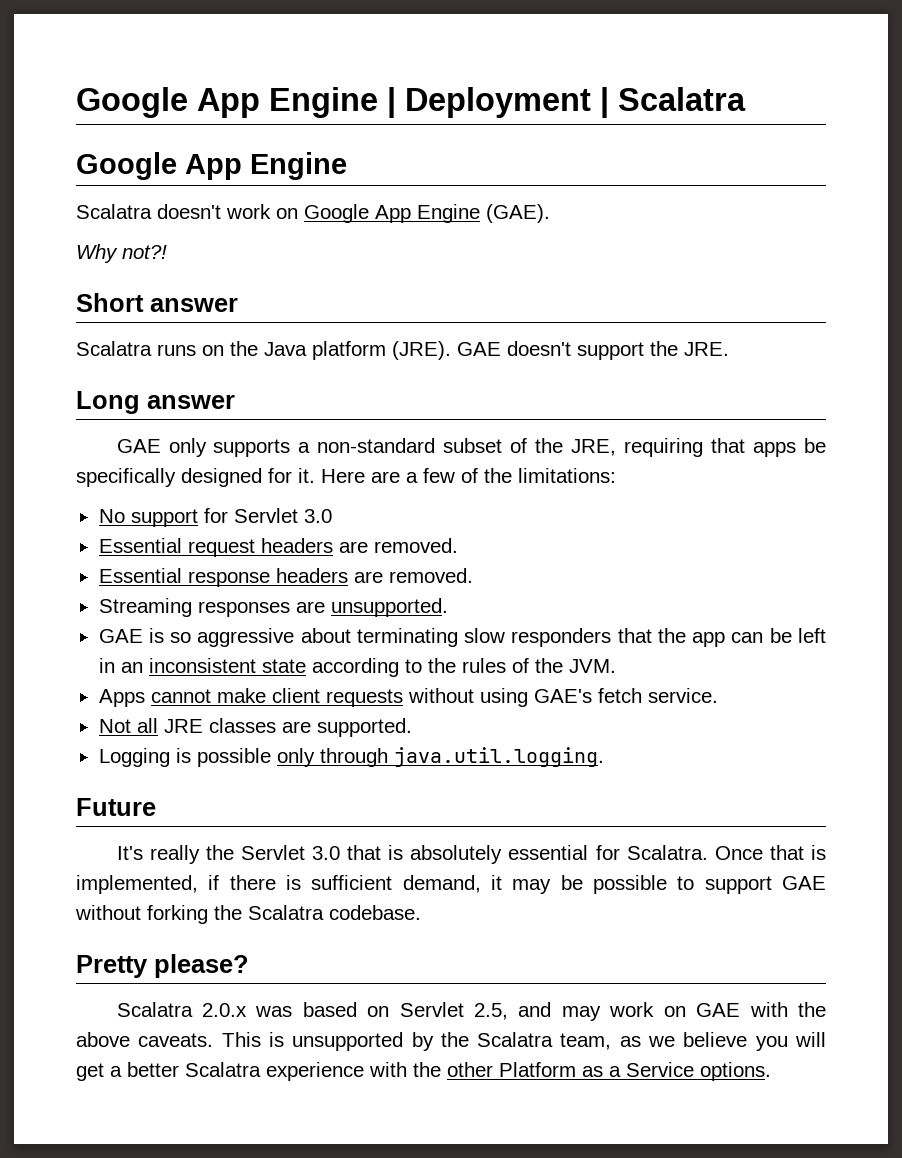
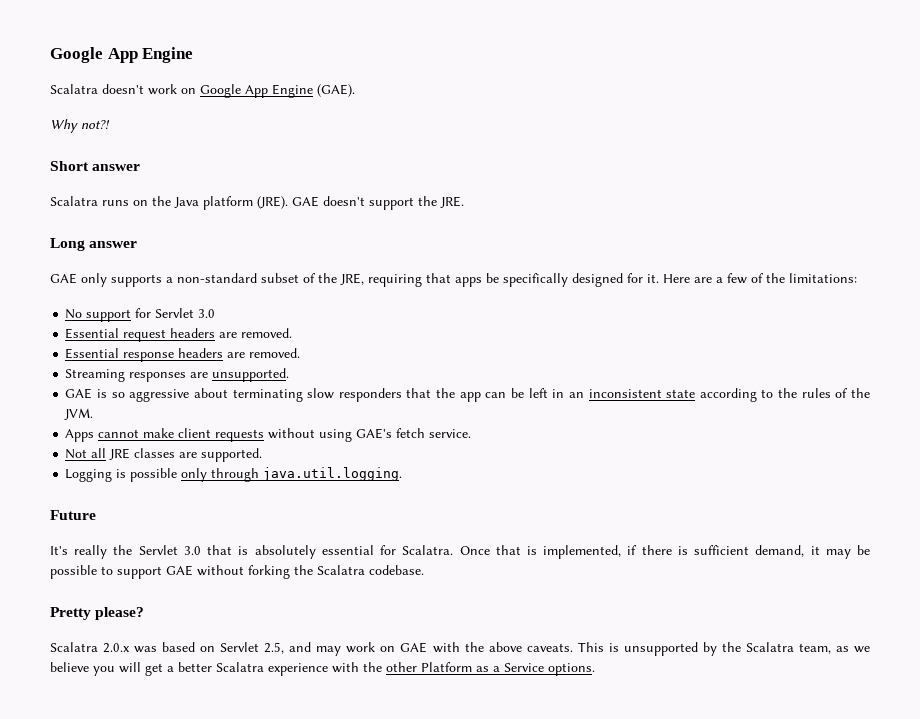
[76,87,746,118] [76,152,347,180] Google App Engine | Deployment | Scalatra // Google App Engine -> [50,47,194,63] Google App Engine

